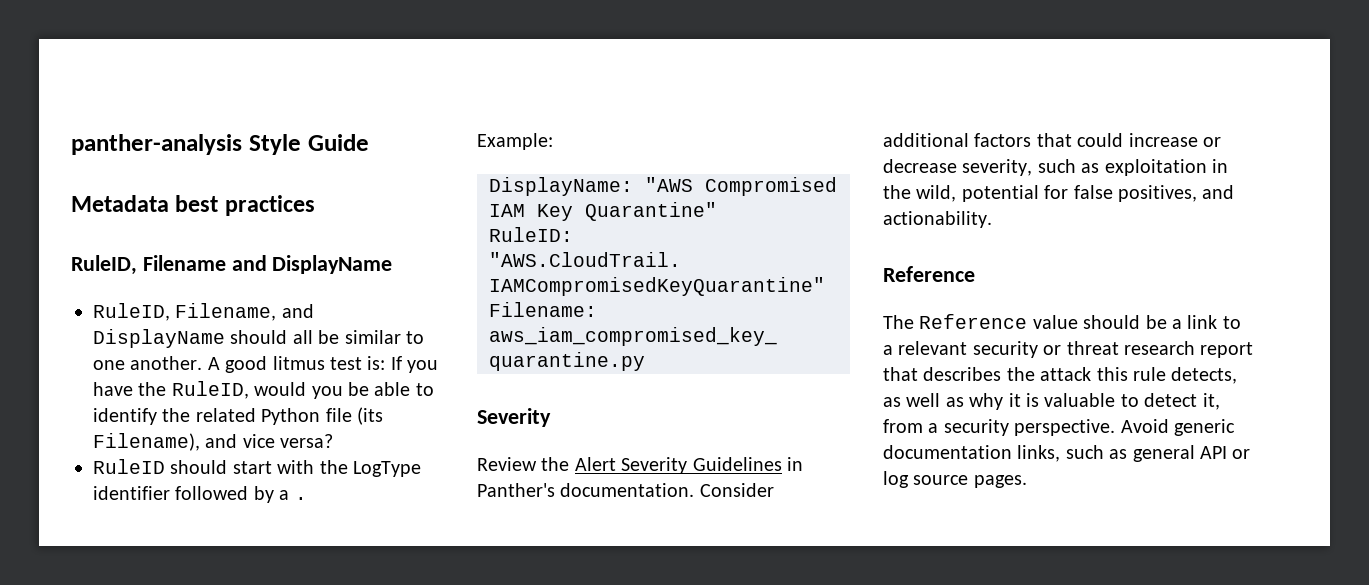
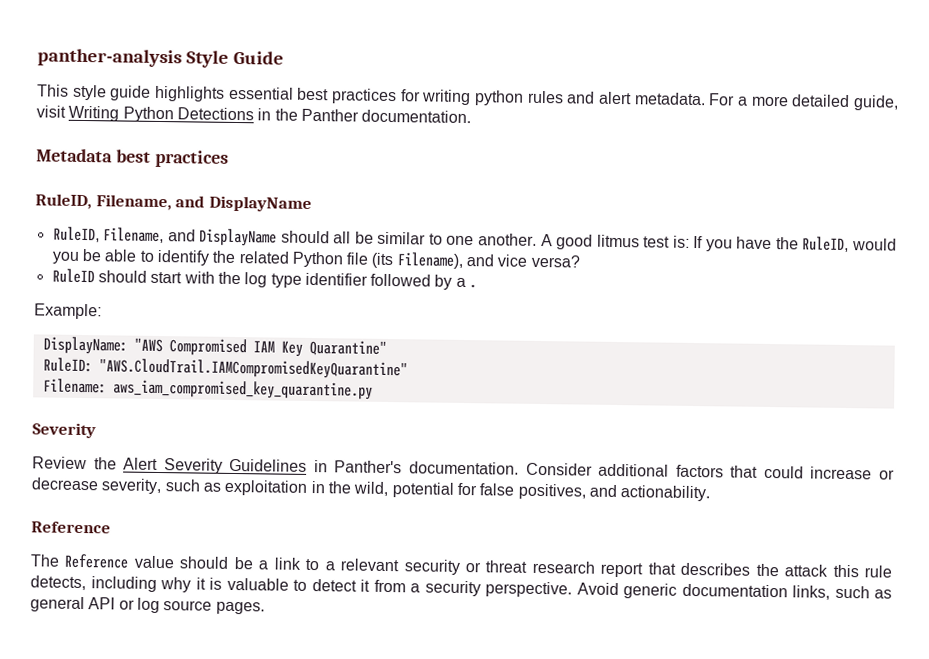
(369, 142) none -> [37,84,899,111] [36,105,472,124] // This style guide highlights essential best practices for writing python rules and alert metadata. For a more detailed guide, visit Writing Python Detections in the Panther documentation.
[142,255,226,271] Filename -> [95,194,172,211] Filename,
[353,461,421,477] LogType -> [244,272,302,288] log type
[883,393,964,407] as well as -> [90,576,157,592] including
[1202,393,1220,410] it, -> [360,579,370,592] it

